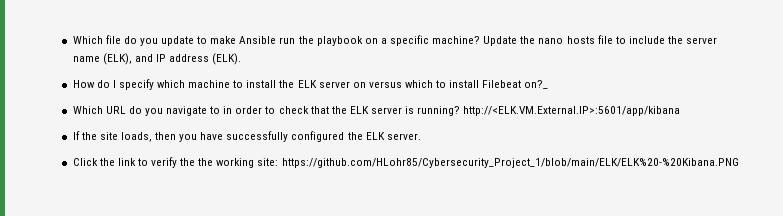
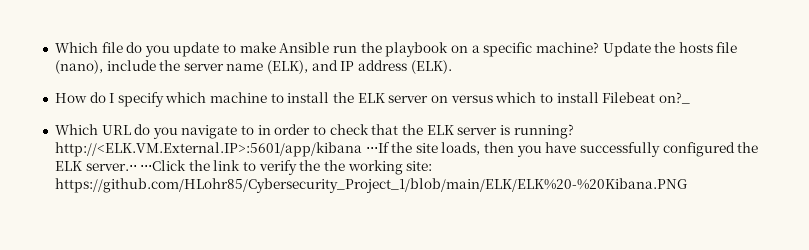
[538,38,564,44] nano -> (676, 47) none
[615,36,626,44] to -> [54,60,103,74] (nano),
[72,131,80,140] // If -> [365,142,390,153] ⋅⋅⋅If
[386,133,421,140] [72,158,98,166] server. // Click -> [85,160,187,171] server.⋅⋅ ⋅⋅⋅Click

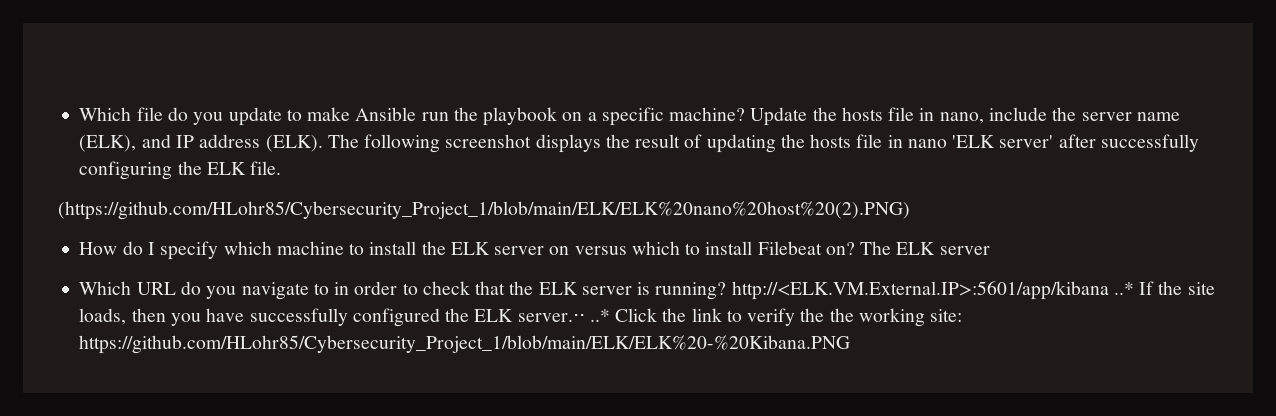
[54,60,103,74] (nano), -> [919,108,984,124] in nano,
(452, 67) none -> [327,134,1200,153] [79,161,282,180] [58,201,910,220] The following screenshot displays the result of updating the hosts file in nano 'ELK server' after successfully configuring the ELK file. // (https://github.com/HLohr85/Cybersecurity_Project_1/blob/main/ELK/ELK%20nano%20host%20(2).PNG)
[658,92,690,104] on?_ -> [825,241,990,255] on? The ELK server
[365,142,390,153] ⋅⋅⋅If -> [1113,281,1155,295] ..* If
[140,160,187,171] ⋅⋅⋅Click -> [589,308,658,322] ..* Click

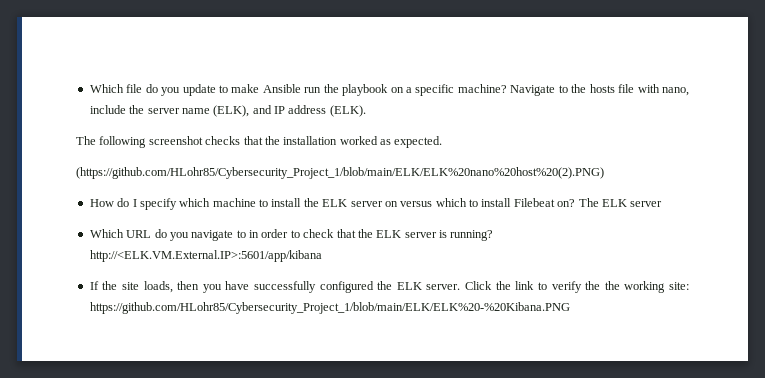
[750,107,935,126] Update the hosts file in -> [510,84,660,96] Navigate to the hosts file with
(323, 143) none -> (366, 111) //
[535,134,1200,153] [79,161,282,180] displays the result of updating the hosts file in nano 'ELK server' after successfully configuring the ELK file. -> [205,136,443,148] checks that the installation worked as expected.
[1113,282,1134,295] ..* -> (322, 256) //
[517,309,610,322] server.⋅⋅ ..* -> [426,284,461,290] server.

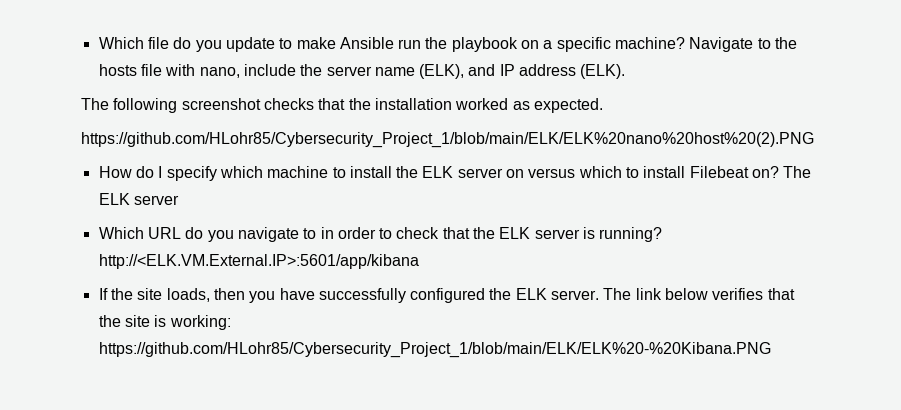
[76,167,604,179] (https://github.com/HLohr85/Cybersecurity_Project_1/blob/main/ELK/ELK%20nano%20host%20(2).PNG) -> [81,132,814,148] https://github.com/HLohr85/Cybersecurity_Project_1/blob/main/ELK/ELK%20nano%20host%20(2).PNG
[465,281,689,293] Click the link to verify the the working site: -> [603,288,795,300] [98,315,231,330] The link below verifies that the site is working:

